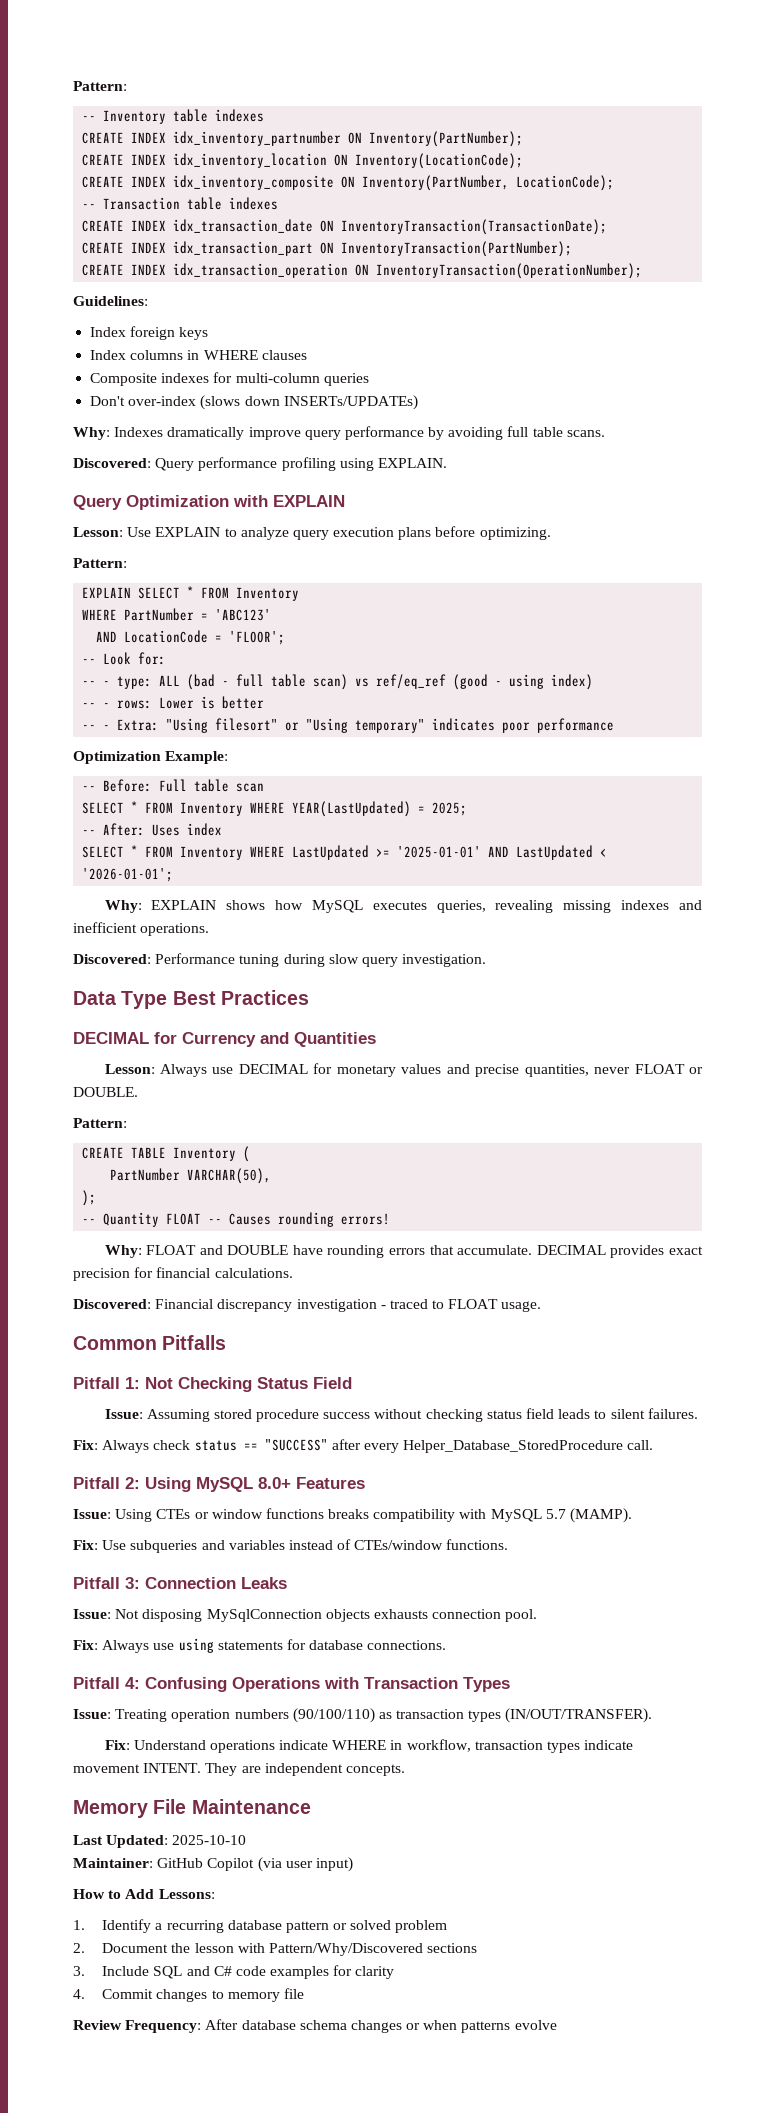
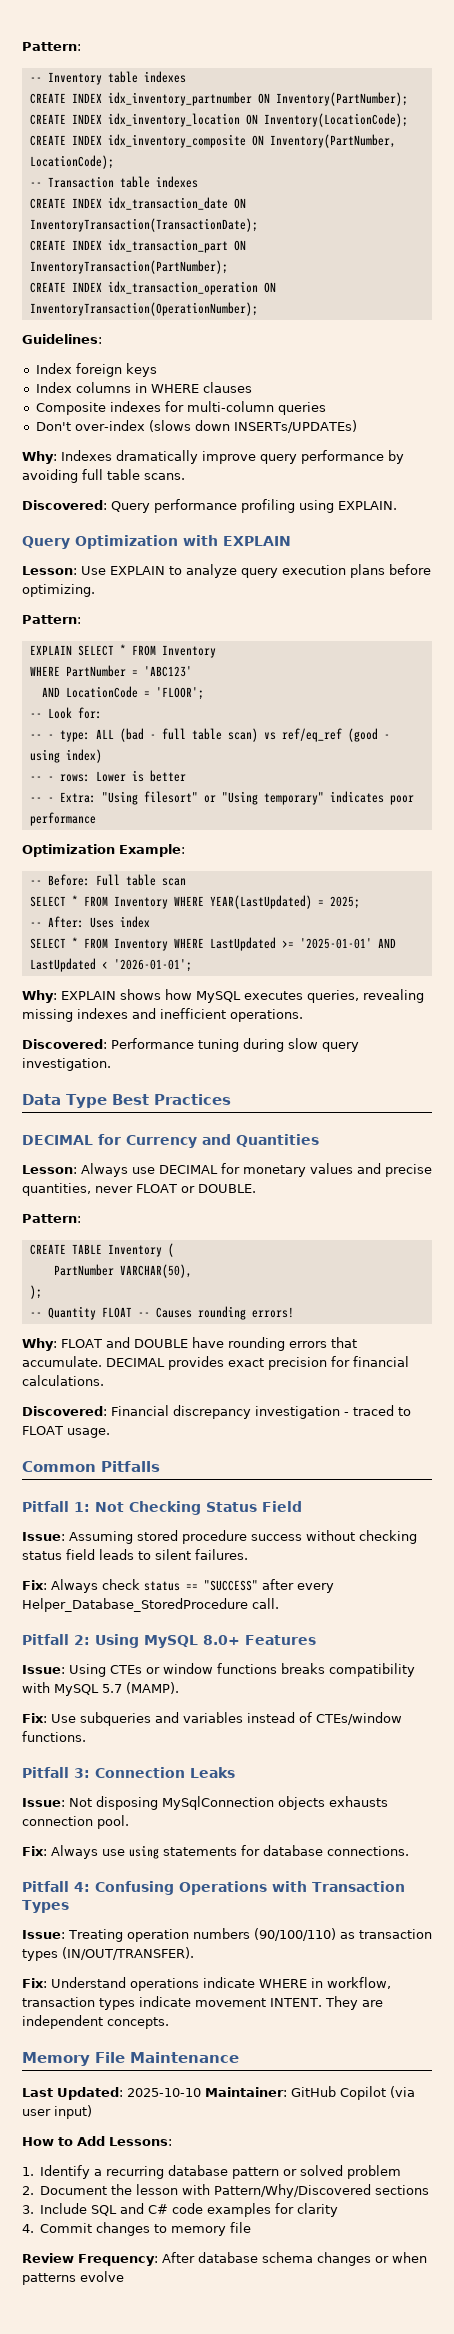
(247, 1840) // -> (201, 2092) none

